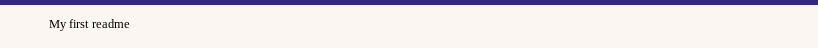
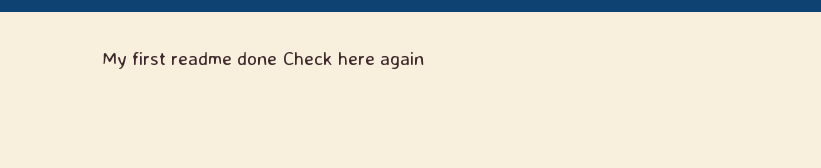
(130, 23) none -> [237,52,424,69] done Check here again

